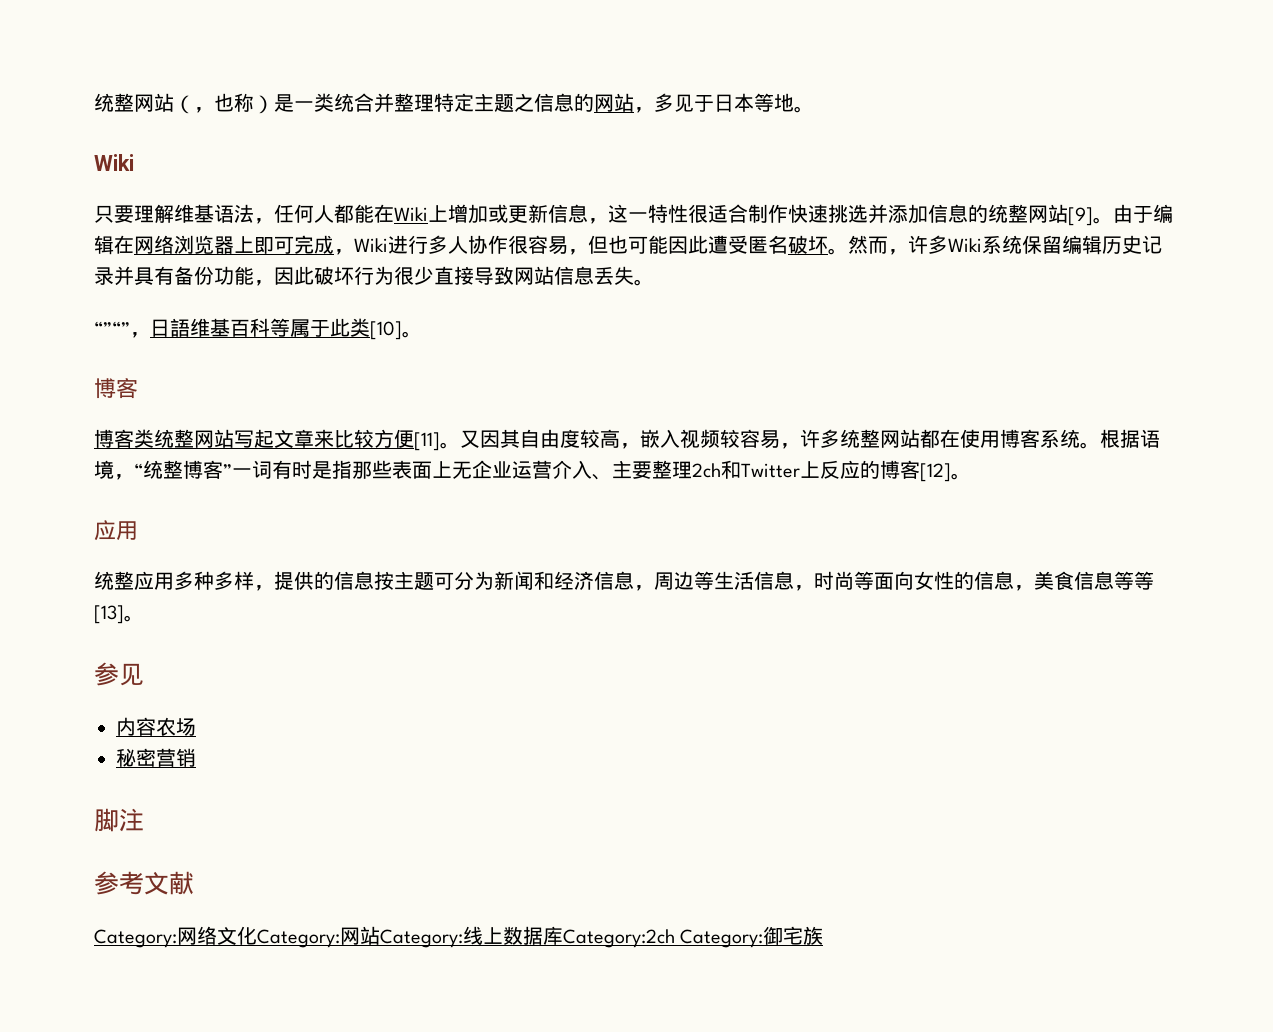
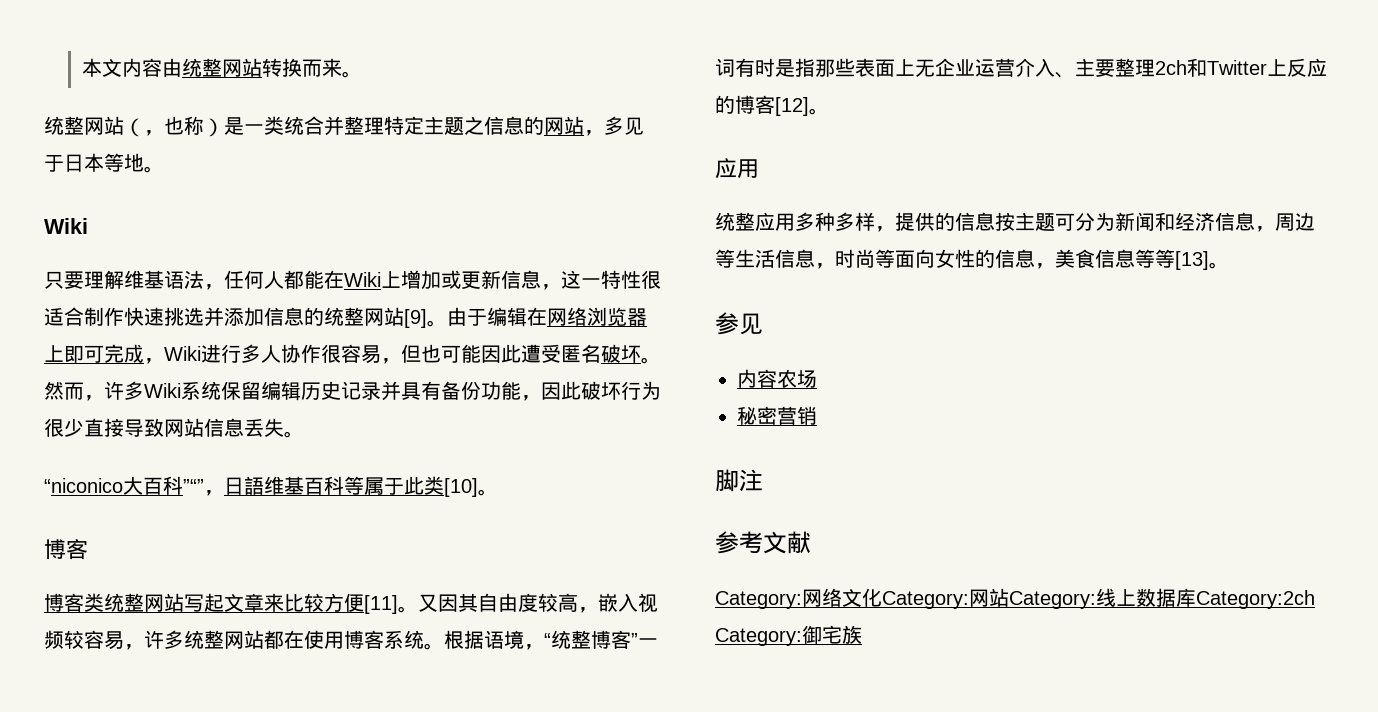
(94, 102) none -> [82,58,363,78] 本文内容由统整网站转换而来。 //
[94,321,130,335] “”“” -> [44,476,204,495] “niconico大百科”“”

